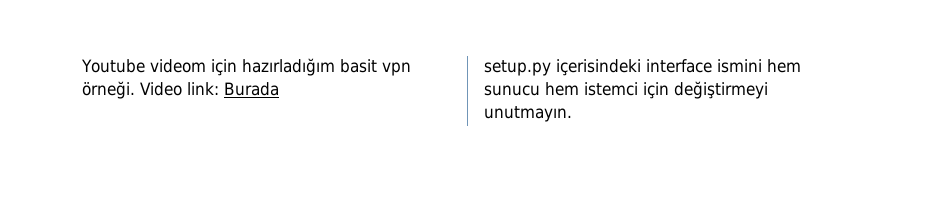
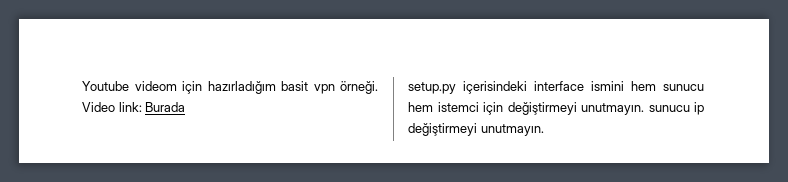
(572, 114) none -> [648,102,704,115] [408,123,544,136] sunucu ip değiştirmeyi unutmayın.

